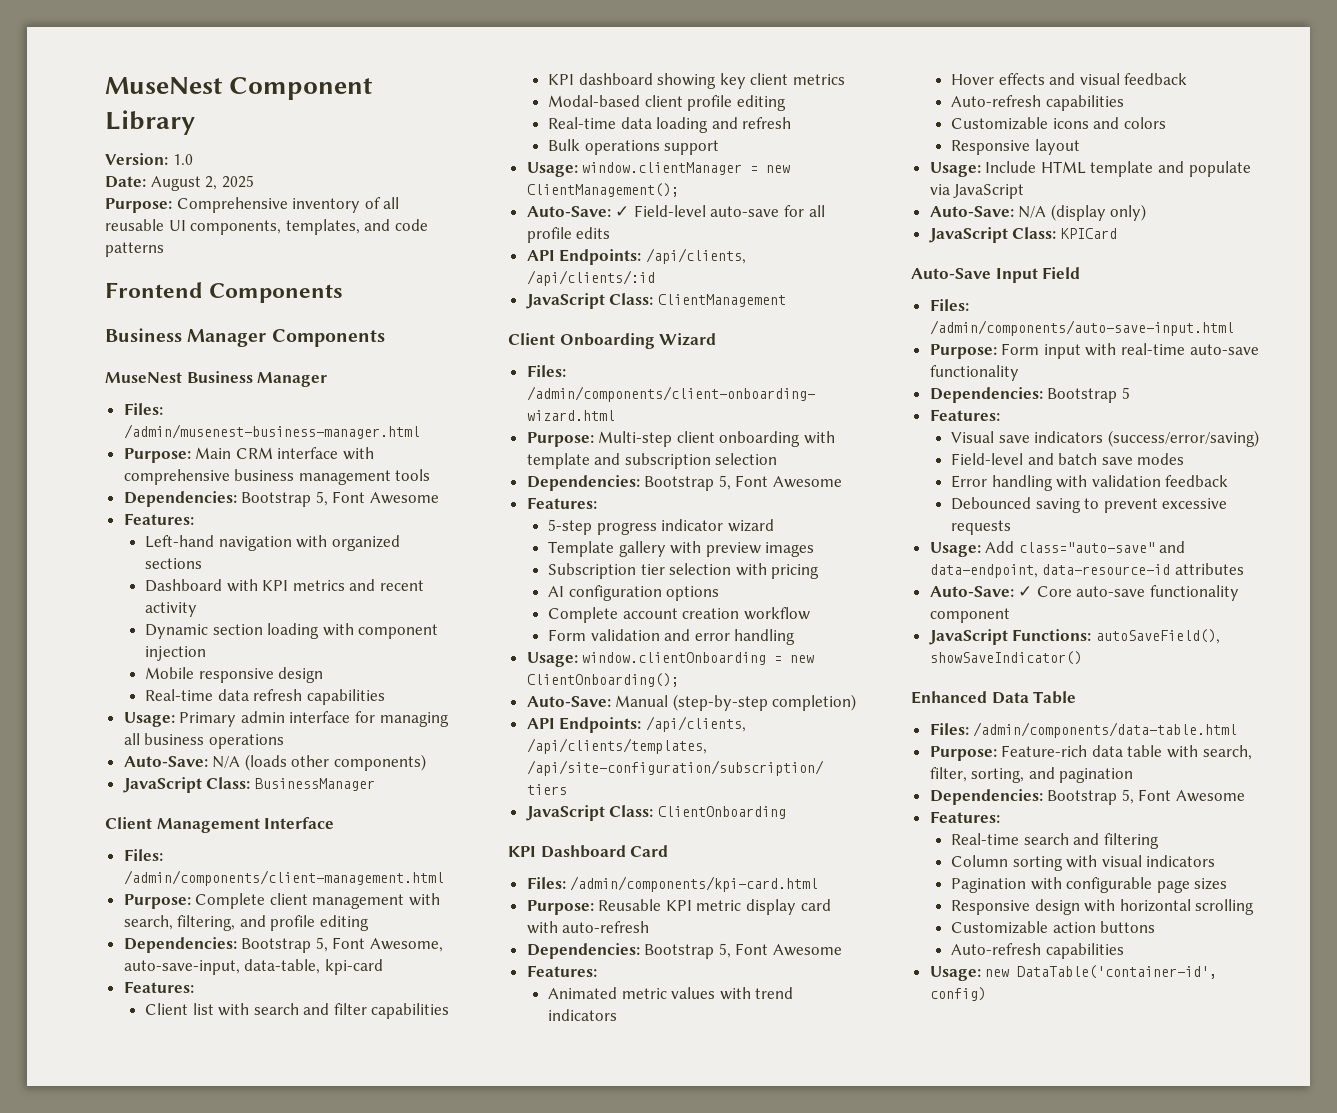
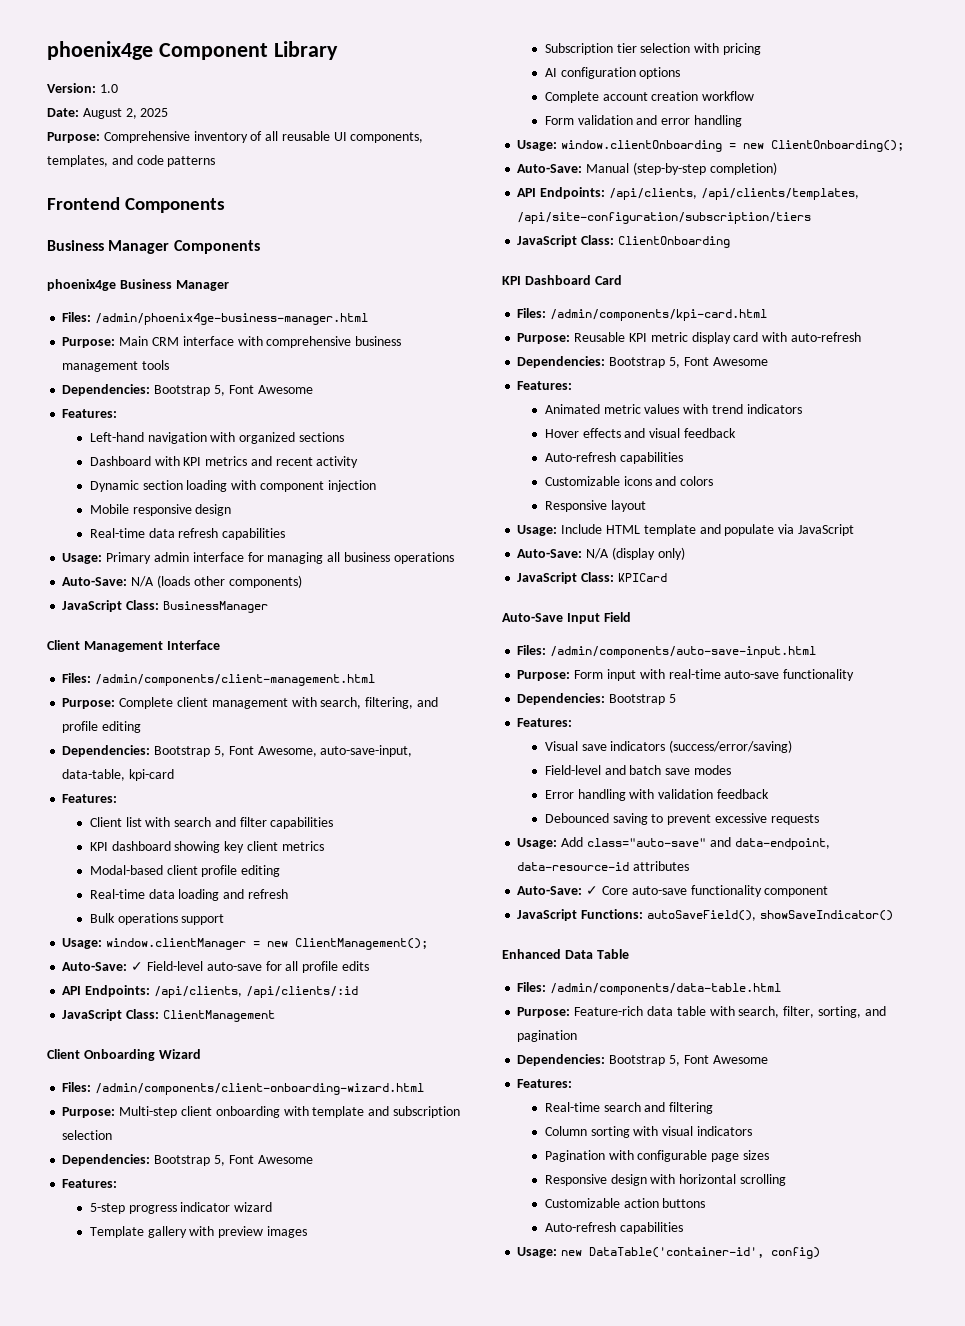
[105,77,223,94] MuseNest -> [47,41,153,60] phoenix4ge
[105,372,182,383] MuseNest -> [47,279,116,291] phoenix4ge
[123,424,420,439] /admin/musenest-business-manager.html -> [95,313,369,325] /admin/phoenix4ge-business-manager.html

